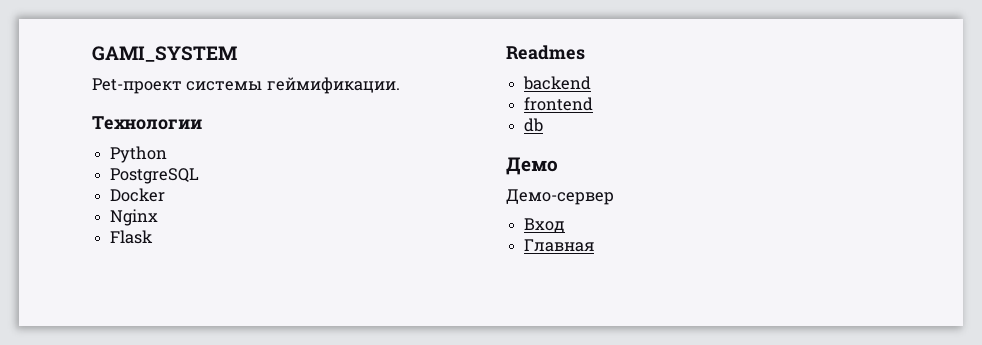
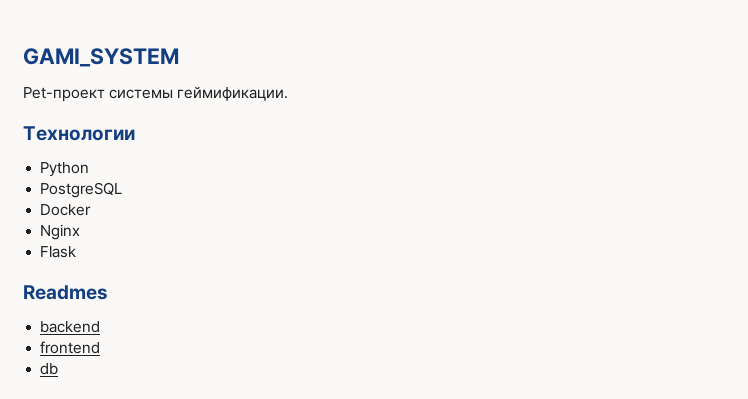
[506,157,558,175] [506,189,614,205] [524,218,566,233] [524,239,595,252] // Демо // Демо-сервер // Вход // Главная -> (59, 369) none

